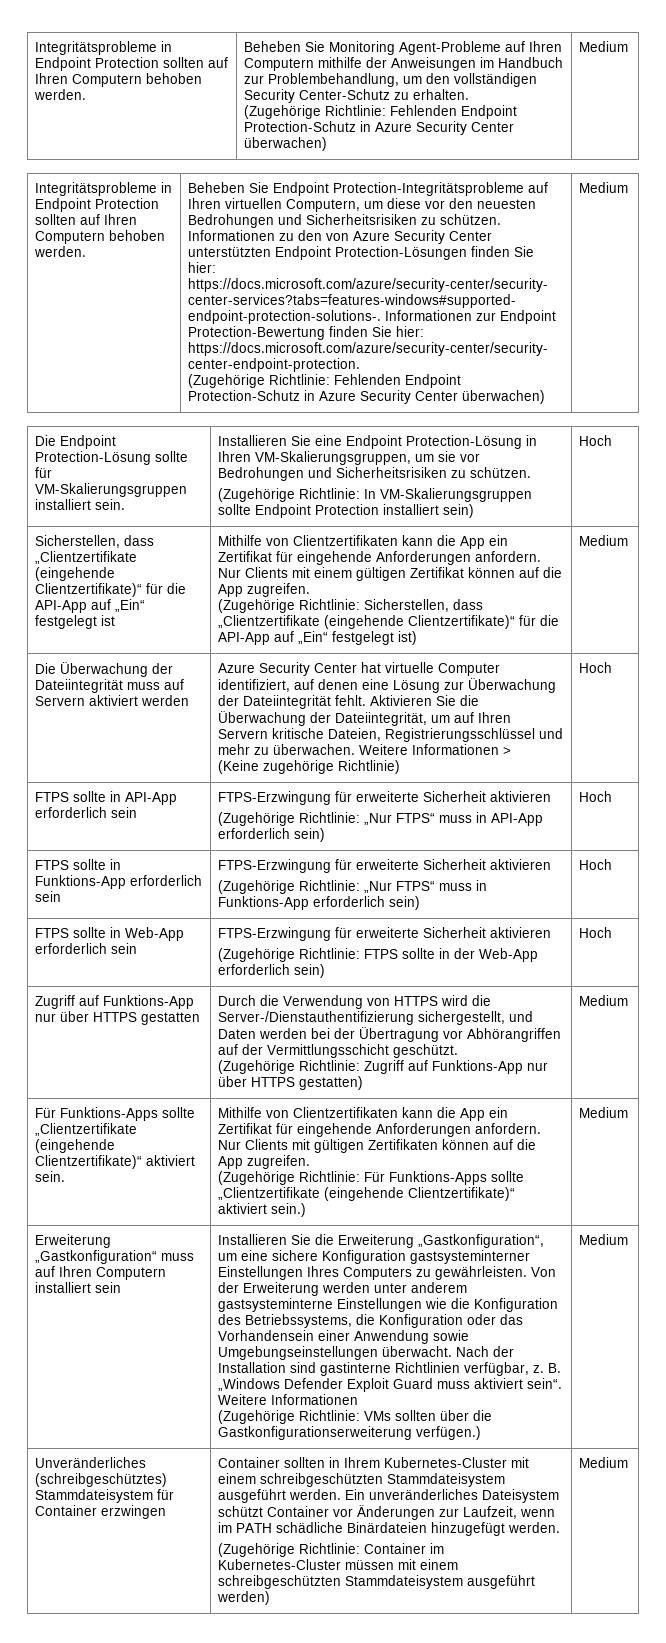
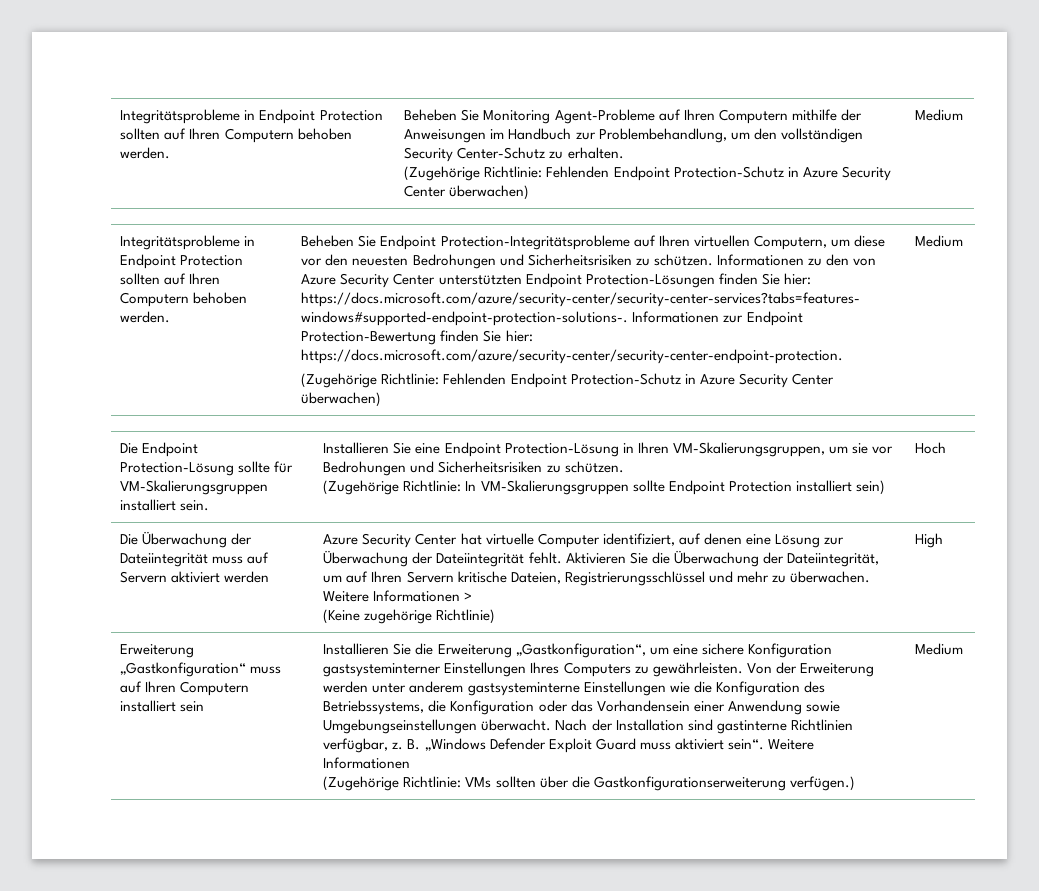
[35,535,155,548] [35,551,138,564] [35,567,116,581] [35,583,187,597] [35,599,146,613] [35,615,116,629] [218,535,509,549] [218,551,542,565] [218,567,563,581] [218,583,311,597] [218,599,484,613] [218,615,560,629] [218,631,418,645] [579,535,629,546] // Sicherstellen, dass „Clientzertifikate (eingehende Clientzertifikate)“ für die API-App auf „Ein“ festgelegt ist | Mithilfe von Clientzertifikaten kann die App ein Zertifikat für eingehende Anforderungen anfordern. Nur Clients mit einem gültigen Zertifikat können auf die App zugreifen. // (Zugehörige Richtlinie: Sicherstellen, dass „Clientzertifikate (eingehende Clientzertifikate)“ für die API-App auf „Ein“ festgelegt ist) | Medium -> (947, 448) none
[579,662,613,673] [35,791,178,805] [35,807,138,818] [218,791,552,805] [218,812,544,826] [218,828,326,842] [579,791,613,802] [35,859,122,870] [35,875,203,889] [35,891,62,902] [218,859,552,873] [218,880,488,894] [218,896,421,910] [579,859,613,870] [35,927,185,941] [35,943,138,954] [218,927,552,941] [218,948,539,962] [218,964,326,978] [579,927,613,938] [35,995,195,1009] [35,1011,201,1025] [218,995,492,1009] [218,1011,534,1025] [218,1027,562,1042] [218,1044,459,1058] [218,1060,549,1074] [218,1076,364,1090] [579,995,629,1006] [35,1107,196,1121] [35,1123,138,1136] [35,1139,116,1153] [35,1155,196,1169] [35,1171,66,1182] [218,1107,509,1121] [218,1123,542,1137] [218,1139,537,1153] [218,1155,311,1169] [218,1171,525,1185] [218,1187,516,1201] [218,1203,307,1217] [579,1107,629,1118] Hoch // FTPS sollte in API-App erforderlich sein | FTPS-Erzwingung für erweiterte Sicherheit aktivieren // (Zugehörige Richtlinie: „Nur FTPS“ muss in API-App erforderlich sein) | Hoch // FTPS sollte in Funktions-App erforderlich sein | FTPS-Erzwingung für erweiterte Sicherheit aktivieren // (Zugehörige Richtlinie: „Nur FTPS“ muss in Funktions-App erforderlich sein) | Hoch // FTPS sollte in Web-App erforderlich sein | FTPS-Erzwingung für erweiterte Sicherheit aktivieren // (Zugehörige Richtlinie: FTPS sollte in der Web-App erforderlich sein) | Hoch // Zugriff auf Funktions-App nur über HTTPS gestatten | Durch die Verwendung von HTTPS wird die Server-/Dienstauthentifizierung sichergestellt, und Daten werden bei der Übertragung vor Abhörangriffen auf der Vermittlungsschicht geschützt. // (Zugehörige Richtlinie: Zugriff auf Funktions-App nur über HTTPS gestatten) | Medium // Für Funktions-Apps sollte „Clientzertifikate (eingehende Clientzertifikate)“ aktiviert sein. | Mithilfe von Clientzertifikaten kann die App ein Zertifikat für eingehende Anforderungen anfordern. Nur Clients mit gültigen Zertifikaten können auf die App zugreifen. // (Zugehörige Richtlinie: Für Funktions-Apps sollte „Clientzertifikate (eingehende Clientzertifikate)“ aktiviert sein.) | Medium -> [915,533,944,548] High
[35,1457,147,1468] [35,1473,168,1487] [35,1489,175,1503] [35,1505,167,1519] [218,1457,530,1468] [218,1473,506,1487] [218,1489,560,1503] [218,1505,556,1520] [218,1522,561,1536] [218,1543,445,1557] [218,1559,459,1570] [218,1575,536,1589] [217,1591,271,1605] [579,1457,629,1468] // Unveränderliches (schreibgeschütztes) Stammdateisystem für Container erzwingen | Container sollten in Ihrem Kubernetes-Cluster mit einem schreibgeschützten Stammdateisystem ausgeführt werden. Ein unveränderliches Dateisystem schützt Container vor Änderungen zur Laufzeit, wenn im PATH schädliche Binärdateien hinzugefügt werden. // (Zugehörige Richtlinie: Container im Kubernetes-Cluster müssen mit einem schreibgeschützten Stammdateisystem ausgeführt werden) | Medium -> (964, 649) none

